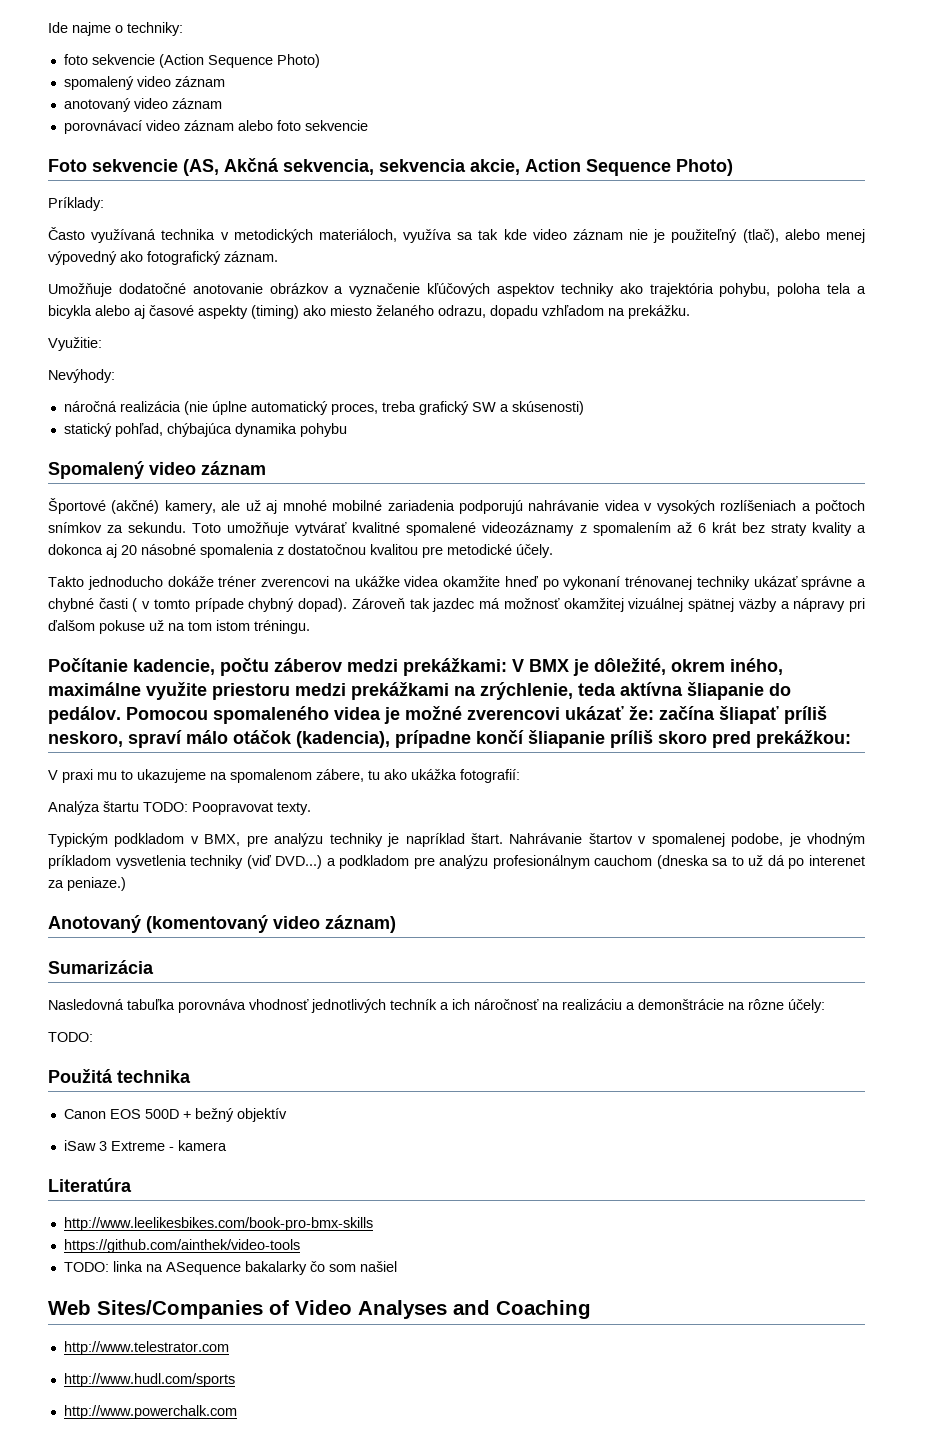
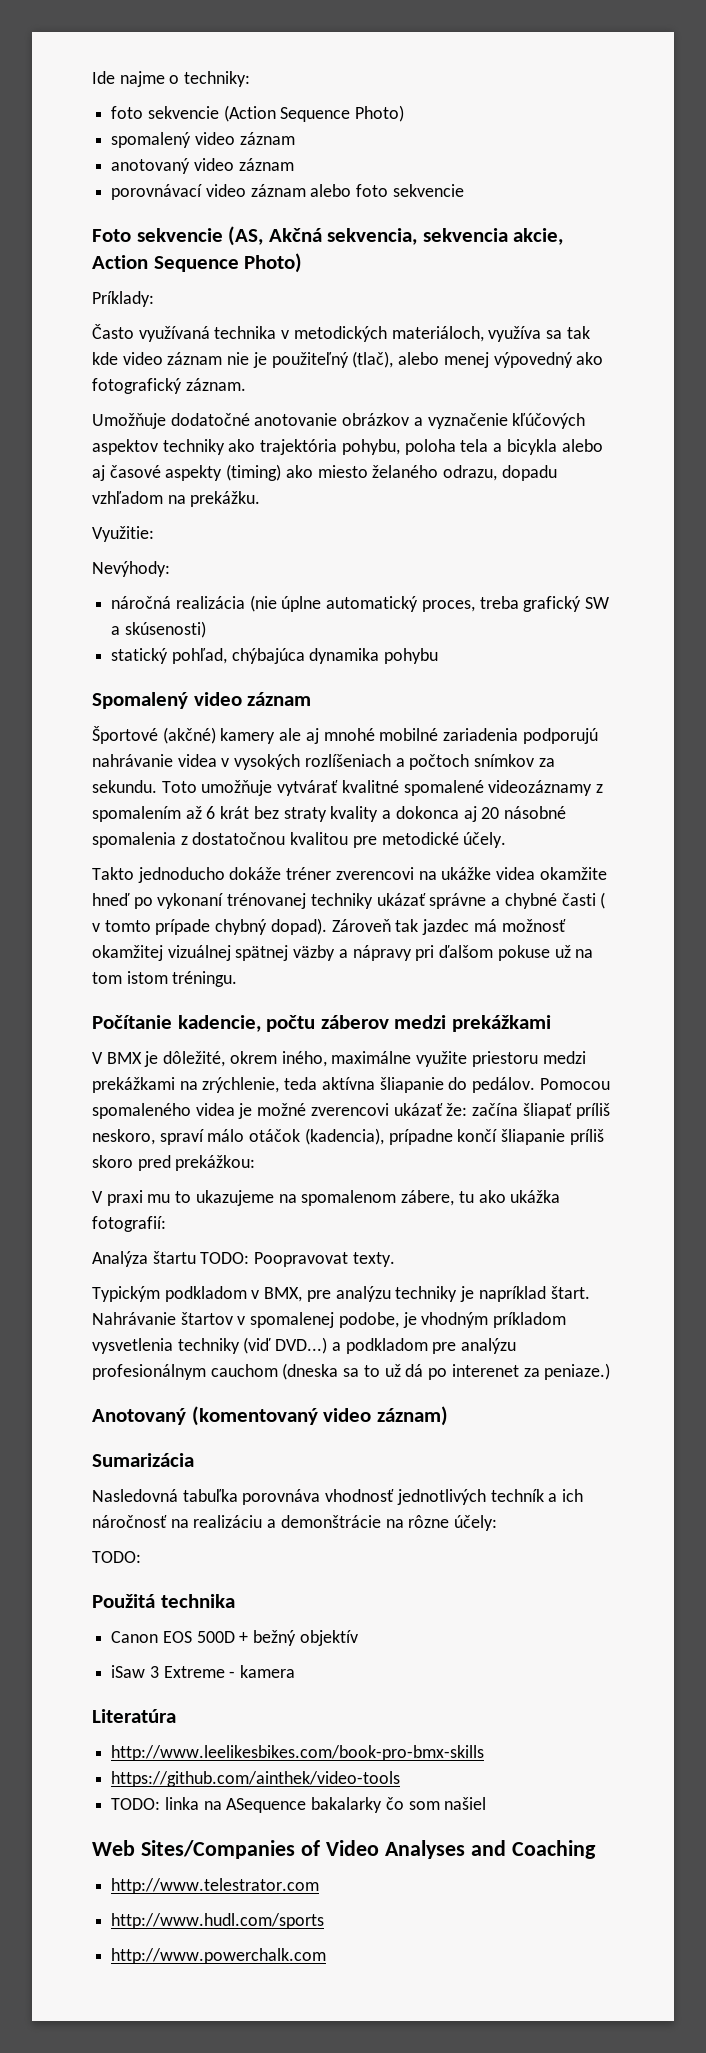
[164,500,261,514] kamery, ale už -> [220,728,302,744] kamery ale
[403,658,507,676] prekážkami: -> [451,1015,551,1032] prekážkami //

